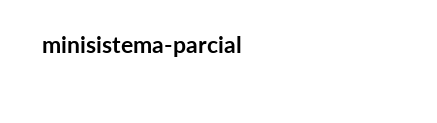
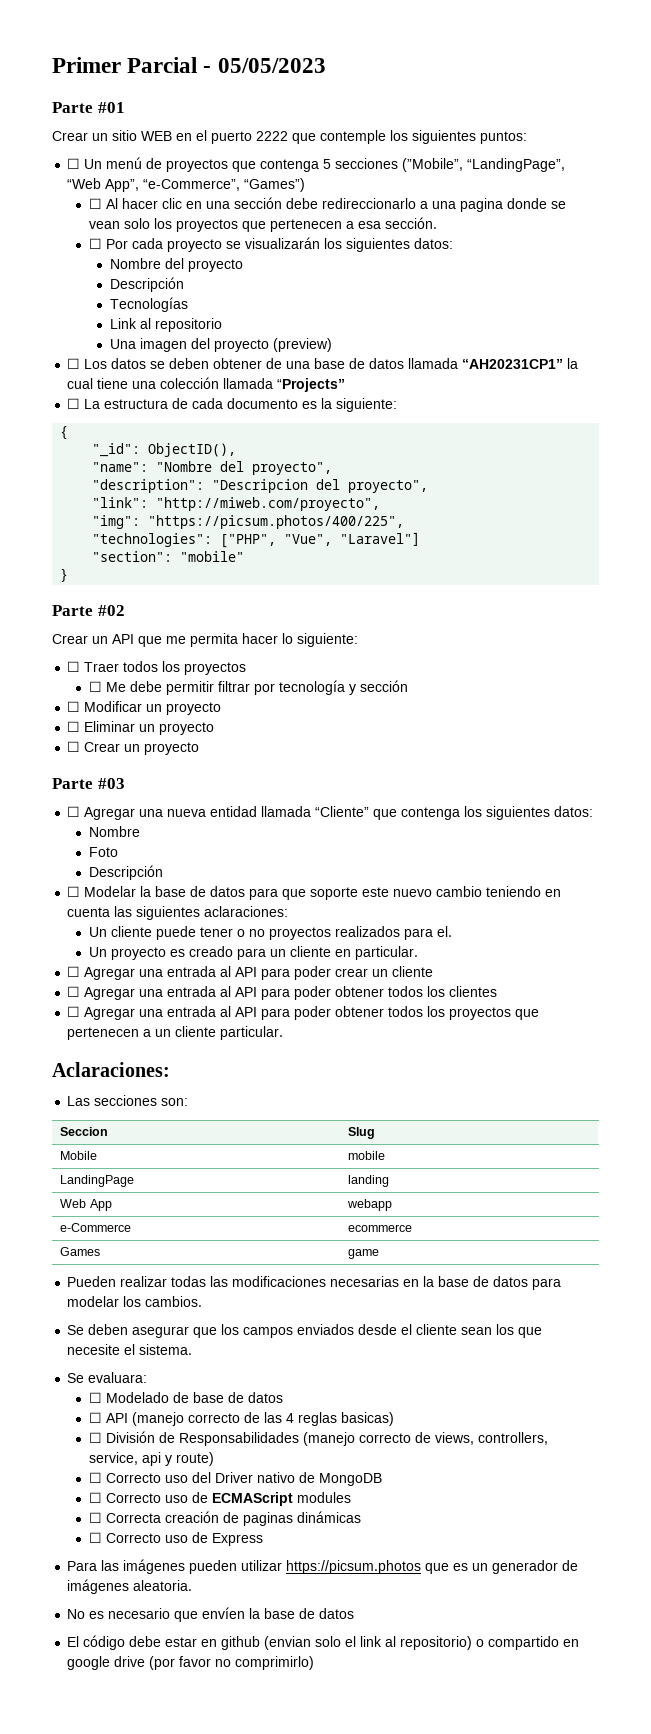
[42,36,242,57] minisistema-parcial -> [52,57,326,73] [52,102,125,113] [52,130,527,144] [67,157,566,172] [67,178,306,192] [88,197,566,212] [88,217,437,232] [88,237,453,252] [109,258,243,272] [109,277,184,292] [109,297,188,312] [109,318,222,332] [109,338,332,352] [67,358,579,369] [67,377,346,392] [67,398,398,412] [60,426,69,440] [92,443,237,457] [92,461,333,475] [92,479,429,493] [92,497,381,511] [92,515,405,529] [92,532,421,548] [92,551,245,562] [60,568,69,582] [52,605,125,616] [52,633,358,647] [67,661,247,675] [88,680,408,695] [67,701,222,715] [67,721,215,735] [67,741,200,755] [52,778,125,789] [67,806,594,820] [88,826,140,837] [88,847,118,857] [88,865,163,880] [67,886,562,900] [67,906,289,920] [88,926,452,940] [88,946,418,960] [67,966,434,980] [67,986,498,1000] [67,1006,540,1020] [67,1026,284,1040] [52,1062,170,1077] [67,1095,189,1106] [60,1127,109,1136] [348,1127,376,1139] [60,1151,98,1160] [348,1151,386,1160] [60,1175,135,1187] [348,1175,390,1187] [60,1199,112,1211] [347,1199,393,1211] [60,1223,132,1232] [348,1224,413,1232] [60,1247,101,1256] [348,1249,380,1259] [67,1276,562,1290] [67,1296,203,1307] [67,1324,543,1338] [67,1344,193,1355] [67,1372,148,1383] [88,1392,283,1403] [88,1412,394,1426] [88,1431,548,1446] [88,1452,214,1466] [88,1472,382,1486] [88,1492,351,1506] [88,1511,361,1526] [88,1532,263,1546] [67,1559,579,1574] [67,1579,193,1594] [67,1607,355,1622] [67,1635,580,1650] [67,1656,315,1670] Primer Parcial - 05/05/2023 // Parte #01 // Crear un sitio WEB en el puerto 2222 que contemple los siguientes puntos: // ☐ Un menú de proyectos que contenga 5 secciones (”Mobile”, “LandingPage”, “Web App”, “e-Commerce”, “Games”) // ☐ Al hacer clic en una sección debe redireccionarlo a una pagina donde se vean solo los proyectos que pertenecen a esa sección. // ☐ Por cada proyecto se visualizarán los siguientes datos: // Nombre del proyecto // Descripción // Tecnologías // Link al repositorio // Una imagen del proyecto (preview) // ☐ Los datos se deben obtener de una base de datos llamada “AH20231CP1” la cual tiene una colección llamada “Projects” // ☐ La estructura de cada documento es la siguiente: // { // "_id": ObjectID(), // "name": "Nombre del proyecto", // "description": "Descripcion del proyecto", // "link": "http://miweb.com/proyecto", // "img": "https://picsum.photos/400/225", // "technologies": ["PHP", "Vue", "Laravel"] // "section": "mobile" // } // Parte #02 // Crear un API que me permita hacer lo siguiente: // ☐ Traer todos los proyectos // ☐ Me debe permitir filtrar por tecnología y sección // ☐ Modificar un proyecto // ☐ Eliminar un proyecto // ☐ Crear un proyecto // Parte #03 // ☐ Agregar una nueva entidad llamada “Cliente” que contenga los siguientes datos: // Nombre // Foto // Descripción // ☐ Modelar la base de datos para que soporte este nuevo cambio teniendo en cuenta las siguientes aclaraciones: // Un cliente puede tener o no proyectos realizados para el. // Un proyecto es creado para un cliente en particular. // ☐ Agregar una entrada al API para poder crear un cliente // ☐ Agregar una entrada al API para poder obtener todos los clientes // ☐ Agregar una entrada al API para poder obtener todos los proyectos que pertenecen a un cliente particular. // Aclaraciones: // Las secciones son: // Seccion | Slug // Mobile | mobile // LandingPage | landing // Web App | webapp // e-Commerce | ecommerce // Games | game // Pueden realizar todas las modificaciones necesarias en la base de datos para modelar los cambios. // Se deben asegurar que los campos enviados desde el cliente sean los que necesite el sistema. // Se evaluara: // ☐ Modelado de base de datos // ☐ API (manejo correcto de las 4 reglas basicas) // ☐ División de Responsabilidades (manejo correcto de views, controllers, service, api y route) // ☐ Correcto uso del Driver nativo de MongoDB // ☐ Correcto uso de ECMAScript modules // ☐ Correcta creación de paginas dinámicas // ☐ Correcto uso de Express // Para las imágenes pueden utilizar https://picsum.photos que es un generador de imágenes aleatoria. // No es necesario que envíen la base de datos // El código debe estar en github (envian solo el link al repositorio) o compartido en google drive (por favor no comprimirlo)

